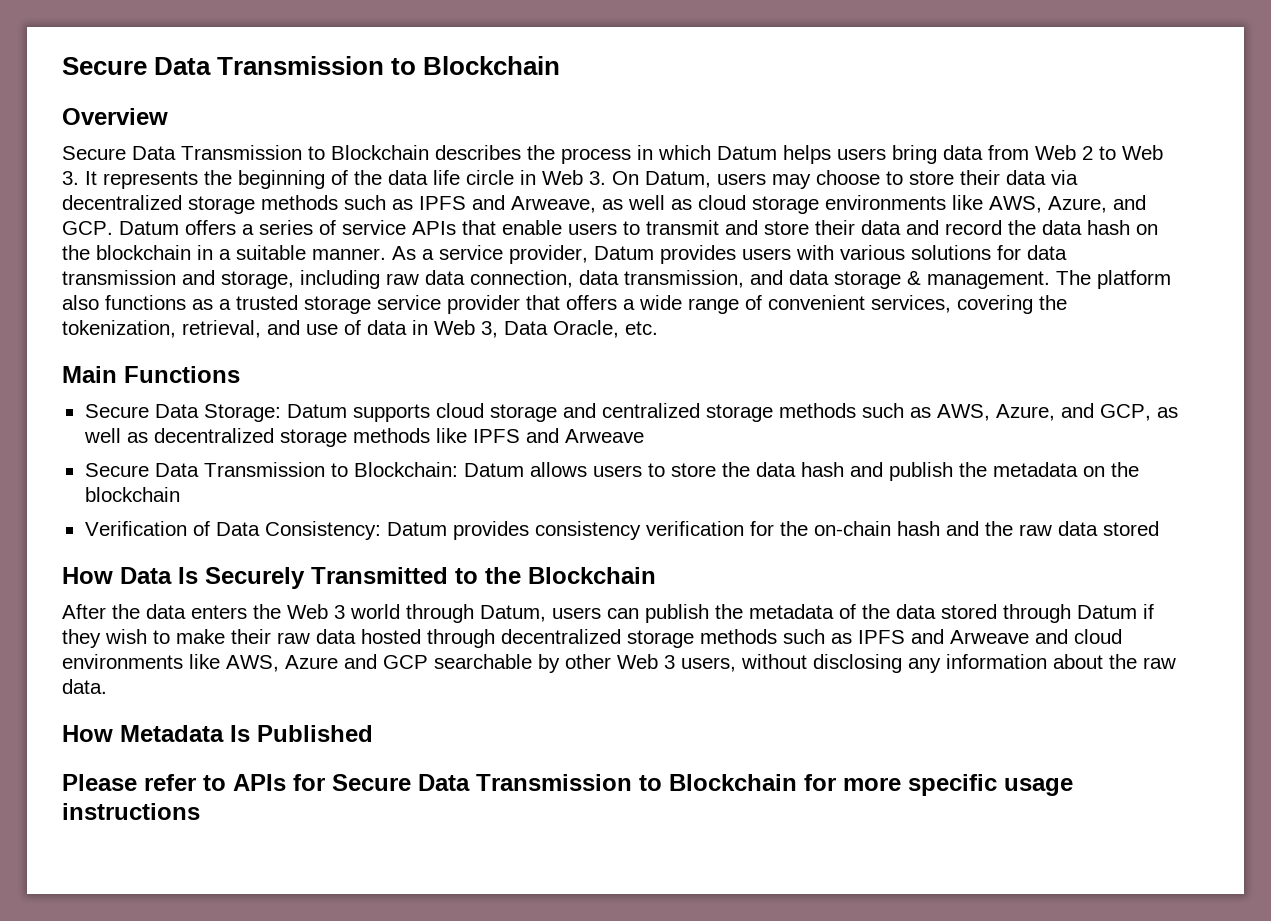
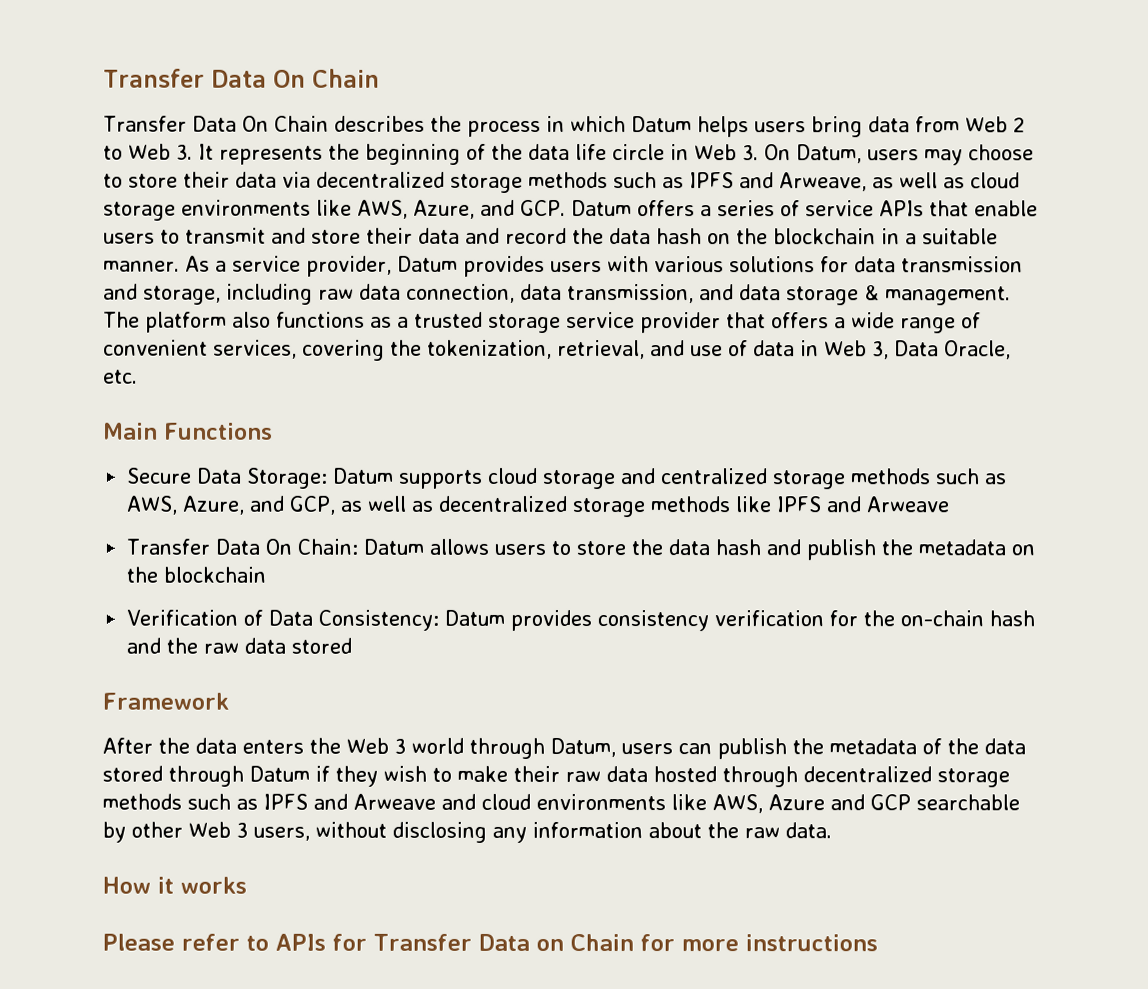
[62,56,561,75] [62,108,168,125] [62,145,429,160] Secure Data Transmission to Blockchain // Overview // Secure Data Transmission to Blockchain -> [103,68,380,88] [103,115,329,132] Transfer Data On Chain // Transfer Data On Chain
[84,462,458,477] Secure Data Transmission to Blockchain: -> [126,538,359,555] Transfer Data On Chain:
[62,567,656,589] How Data Is Securely Transmitted to the Blockchain -> [102,692,229,710] Framework
[120,725,373,742] Metadata Is Published -> [157,876,247,894] it works
[332,774,1073,796] Secure Data Transmission to Blockchain for more specific usage -> [373,933,739,952] Transfer Data on Chain for more

